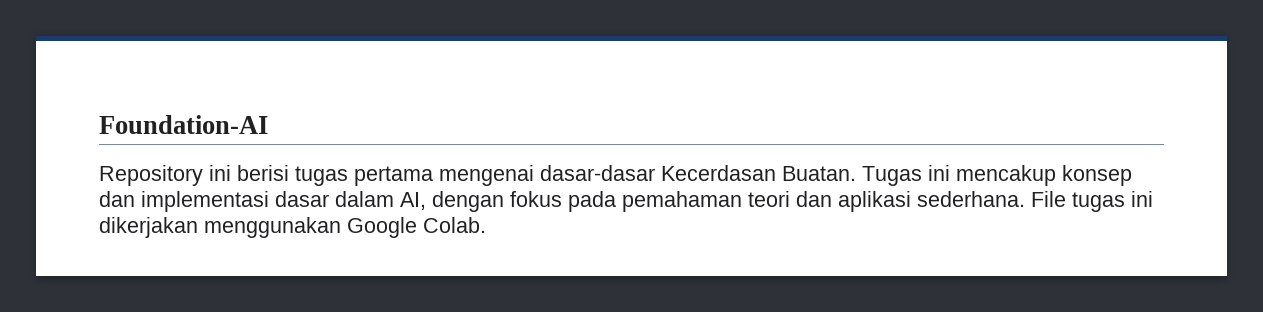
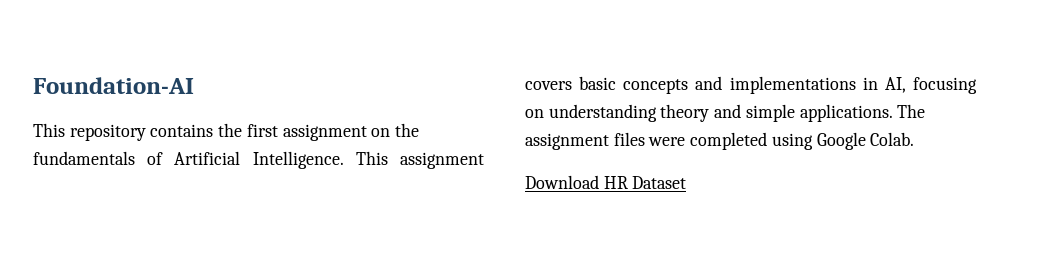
[99,165,1132,186] [99,191,1153,212] [99,217,341,238] Repository ini berisi tugas pertama mengenai dasar-dasar Kecerdasan Buatan. Tugas ini mencakup konsep dan implementasi dasar dalam AI, dengan fokus pada pemahaman teori dan aplikasi sederhana. File tugas ini dikerjakan menggunakan -> [33,123,420,141] [33,151,484,169] [525,76,977,94] [525,104,926,122] [525,132,813,150] This repository contains the first assignment on the fundamentals of Artificial Intelligence. This assignment covers basic concepts and implementations in AI, focusing on understanding theory and simple applications. The assignment files were completed using
(486, 225) none -> [525,175,687,189] // Download HR Dataset

